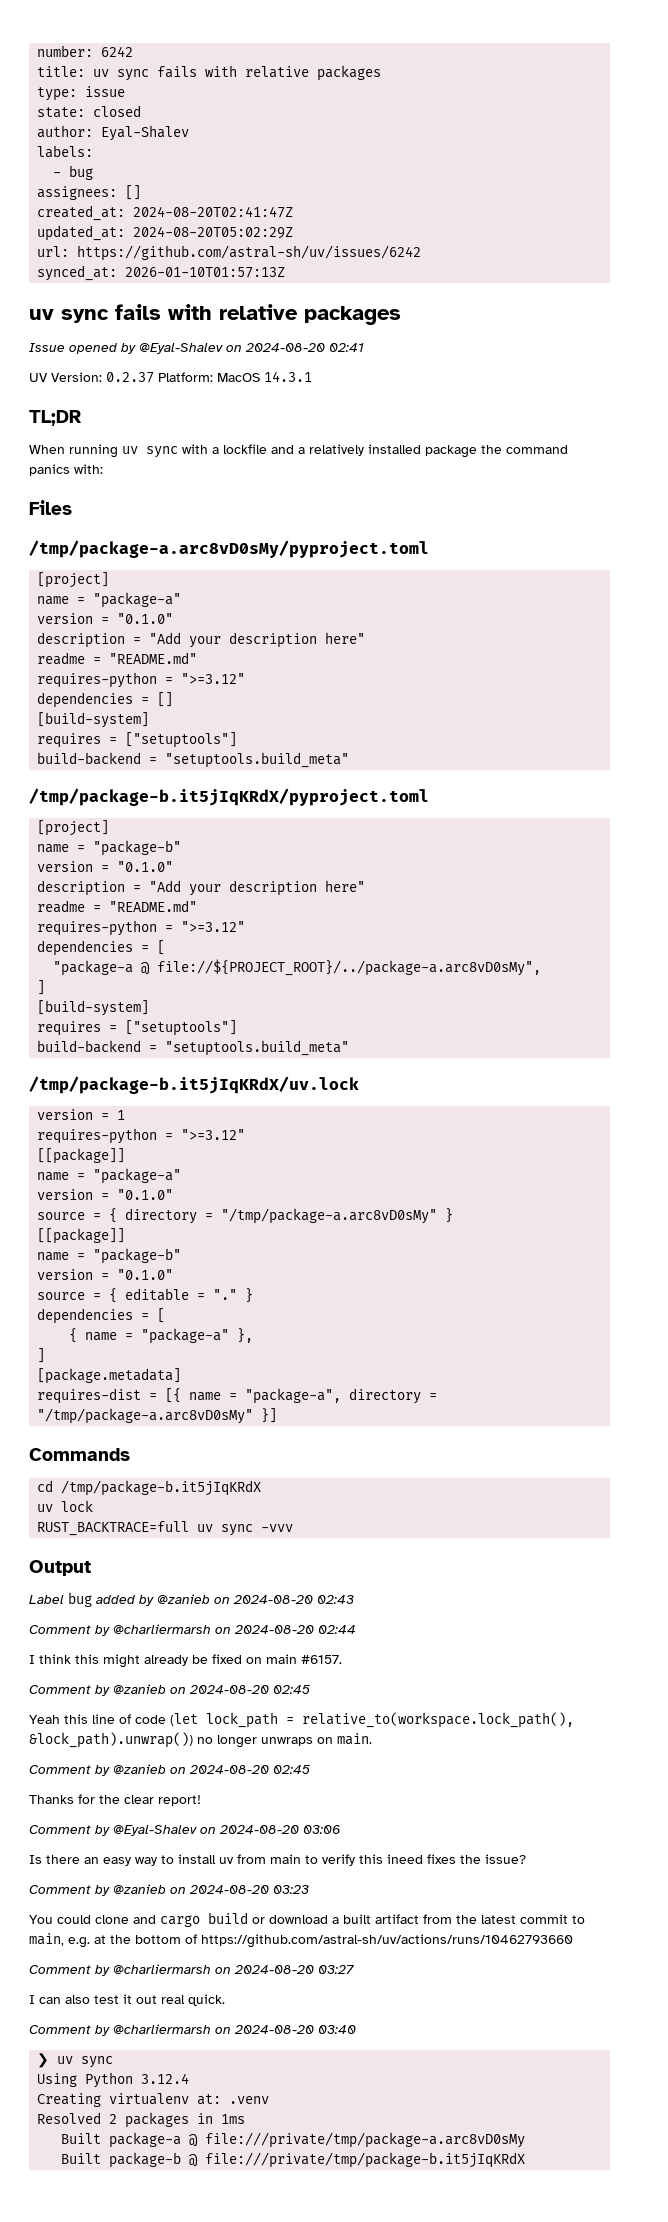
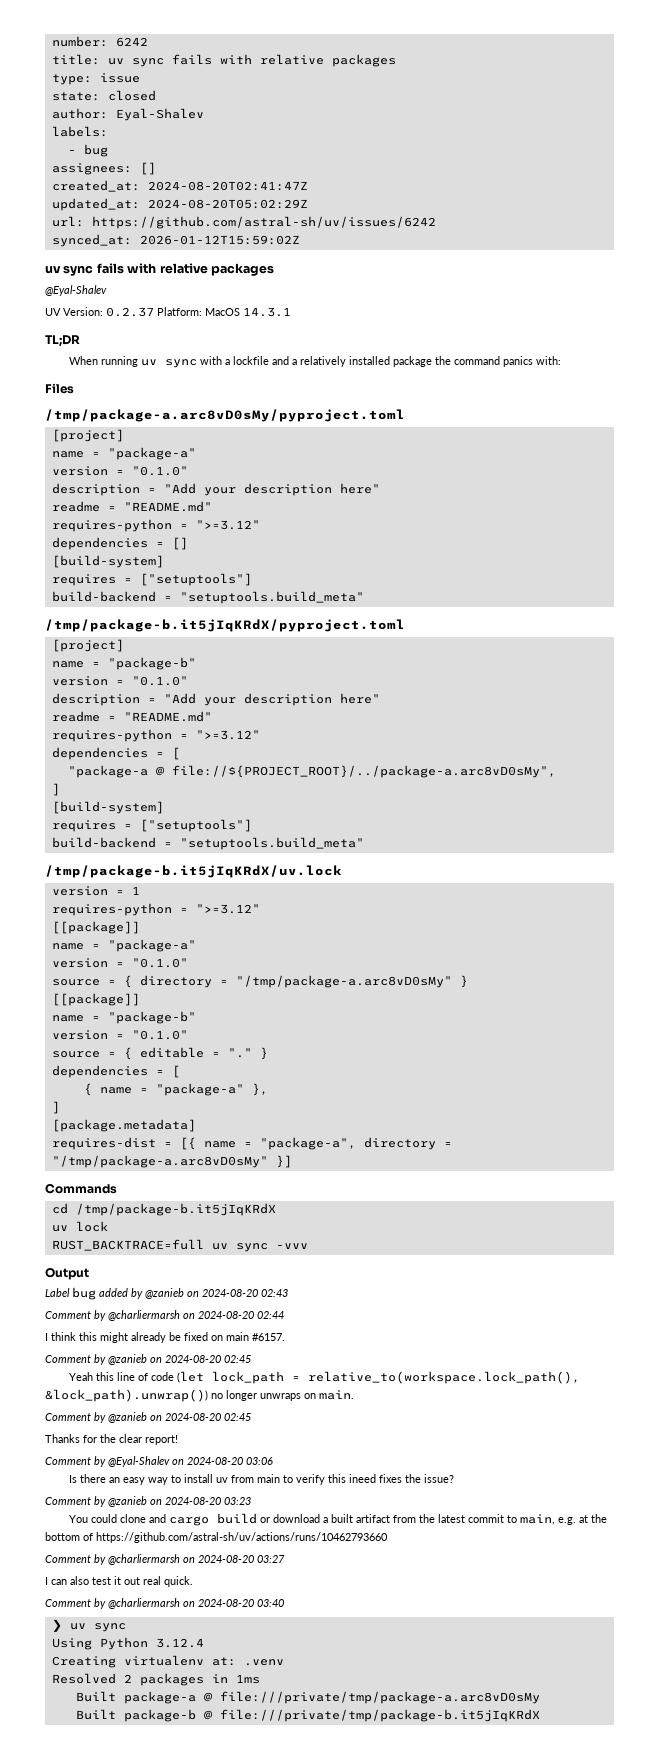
[125,267,286,278] [29,304,401,325] [29,343,364,354] 2026-01-10T01:57:13Z // uv sync fails with relative packages // Issue opened by @Eyal-Shalev on 2024-08-20 02:41 -> [139,235,300,245] [45,263,274,276] [45,285,107,296] 2026-01-12T15:59:02Z // uv sync fails with relative packages // @Eyal-Shalev

